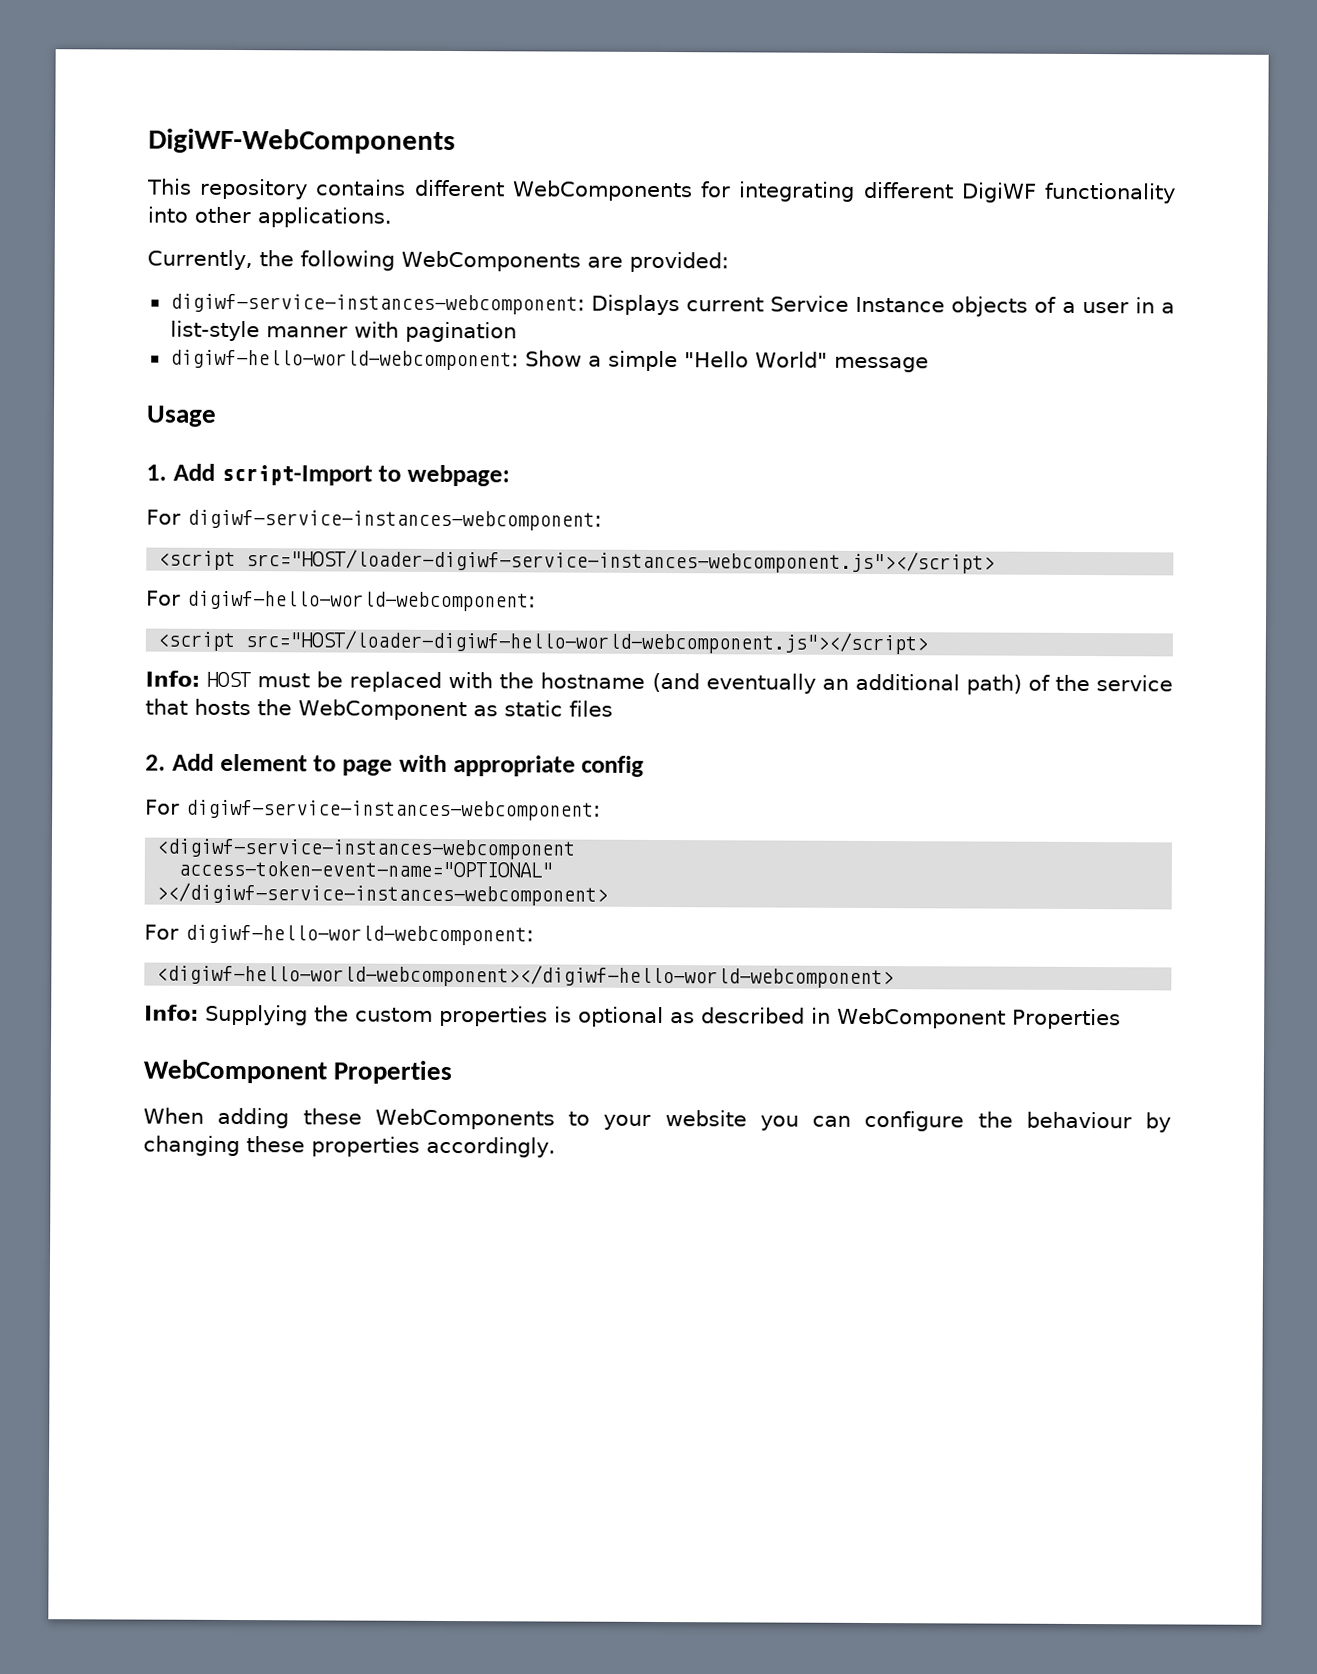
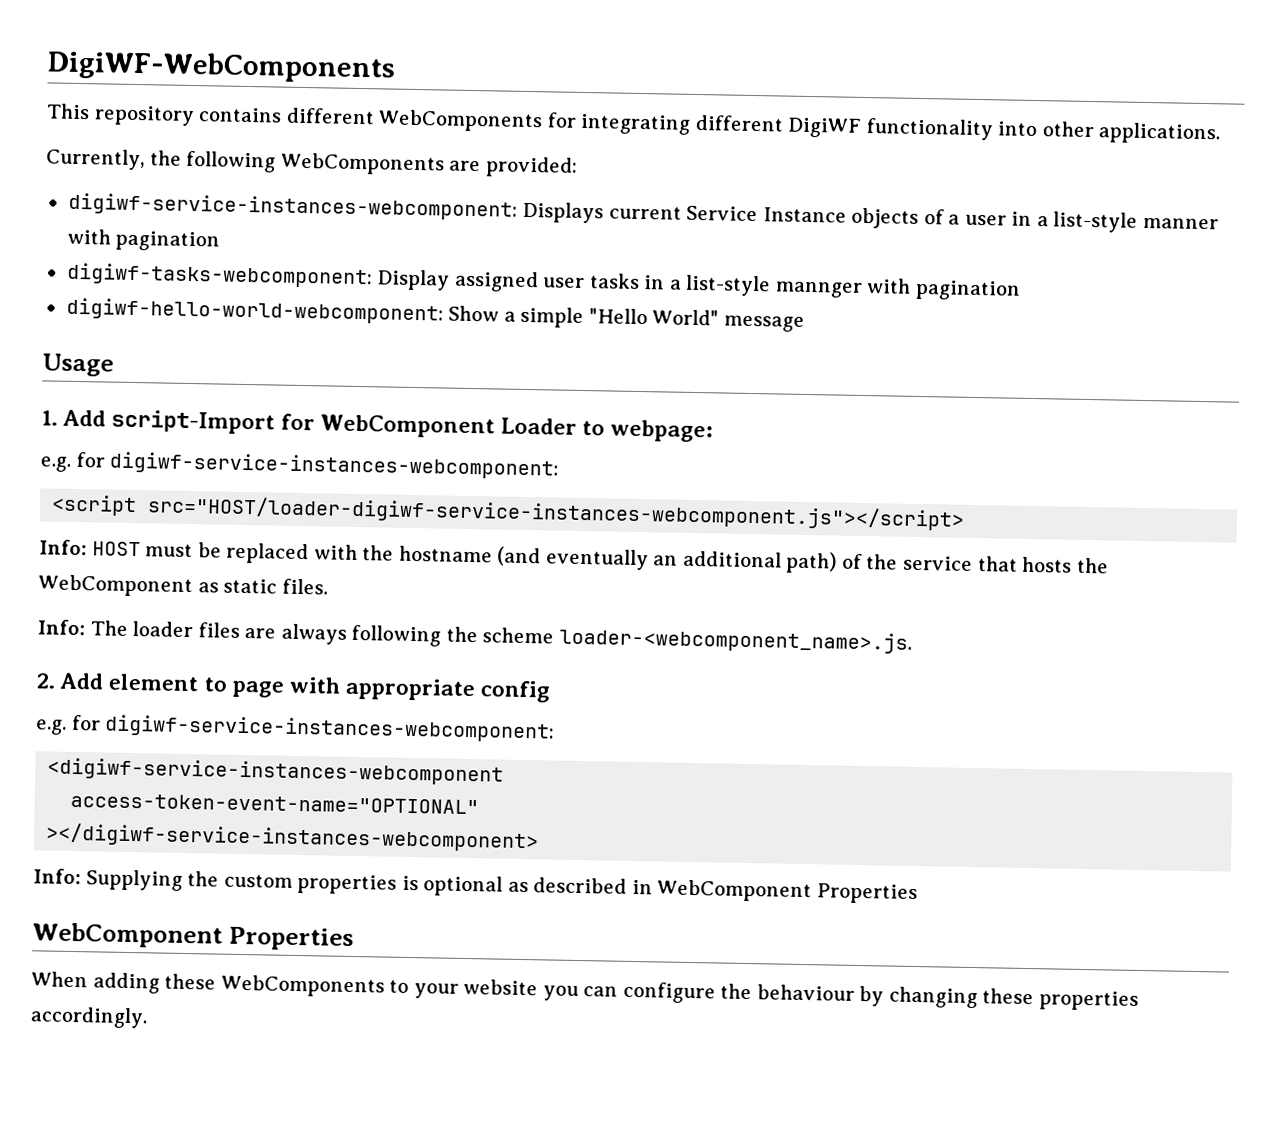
(517, 332) none -> [65,262,1021,301] // digiwf-tasks-webcomponent: Display assigned user tasks in a list-style mannger with pagination
(373, 475) none -> [280,413,578,439] for WebComponent Loader
[146,509,181,525] For -> [40,451,105,472] e.g. for
[146,590,536,612] [157,630,929,655] // For digiwf-hello-world-webcomponent: // <script src="HOST/loader-digiwf-hello-world-webcomponent.js"></script> -> (966, 513) none
[568,700,613,717] files -> [281,578,328,595] [37,619,912,654] files. // Info: The loader files are always following the scheme loader-<webcomponent_name>.js.
[145,799,180,815] For -> [35,714,101,735] e.g. for
[144,924,534,946] [156,963,895,989] // For digiwf-hello-world-webcomponent: // <digiwf-hello-world-webcomponent></digiwf-hello-world-webcomponent> -> (540, 837) none

